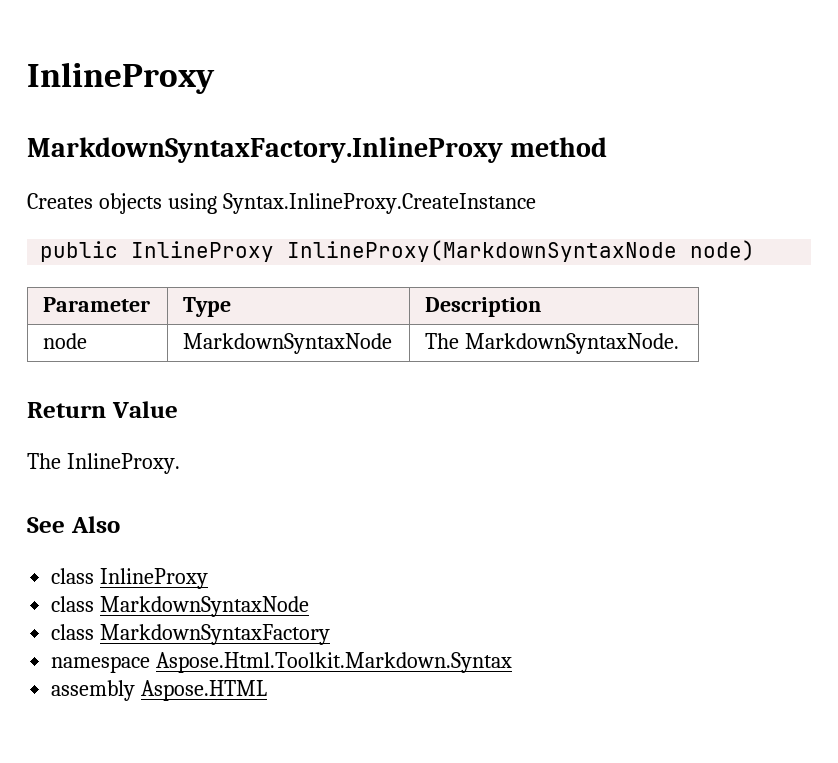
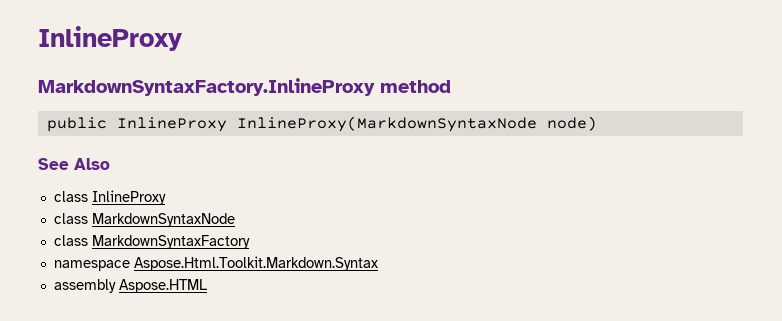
[27,193,536,214] // Creates objects using Syntax.InlineProxy.CreateInstance -> (451, 86) none
[43,297,151,312] [183,297,232,317] [425,297,542,317] [43,333,88,349] [183,333,393,354] [425,333,680,354] [27,401,178,418] [27,453,180,474] // Parameter | Type | Description // node | MarkdownSyntaxNode | The MarkdownSyntaxNode. // Return Value // The InlineProxy. -> (597, 123) none

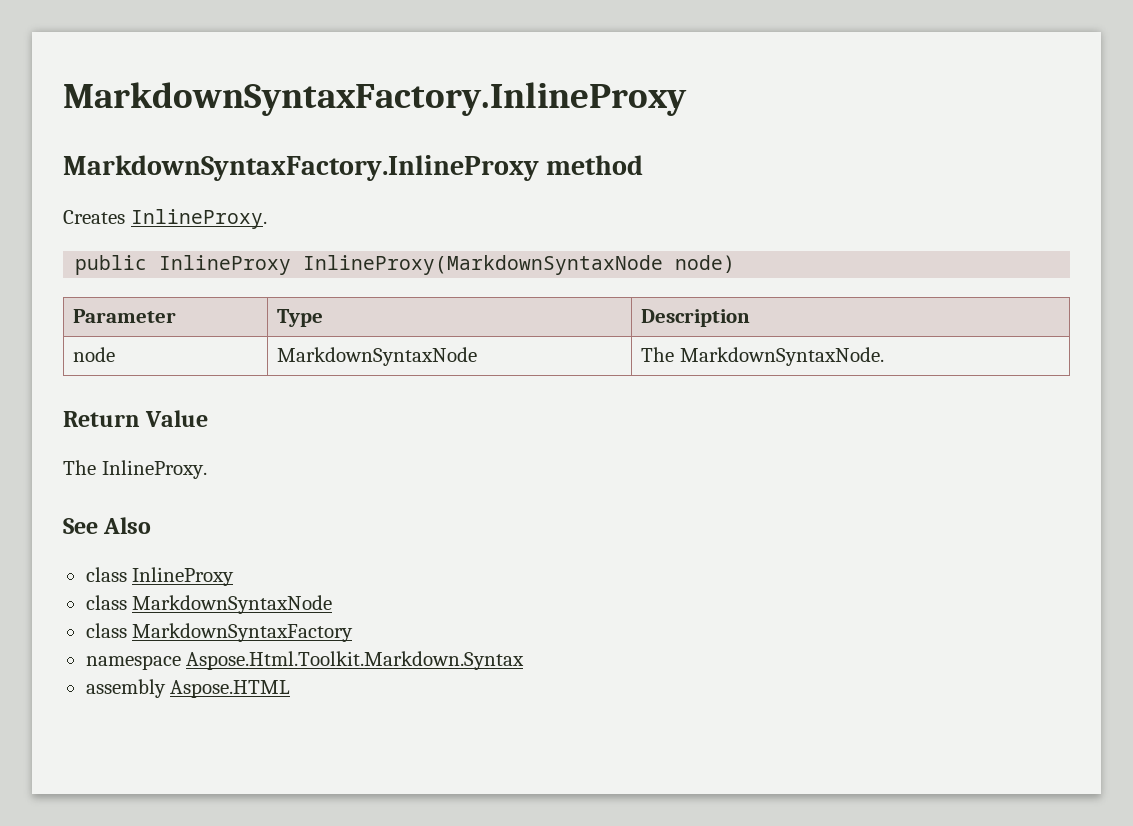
[38,26,182,51] InlineProxy -> [63,82,687,116] MarkdownSyntaxFactory.InlineProxy
(451, 86) none -> [63,209,267,229] // Creates InlineProxy.
(597, 123) none -> [73,309,177,323] [277,309,324,327] [641,309,751,327] [73,347,116,362] [277,347,478,366] [641,347,884,366] [63,410,209,427] [63,460,207,479] // Parameter | Type | Description // node | MarkdownSyntaxNode | The MarkdownSyntaxNode. // Return Value // The InlineProxy.

